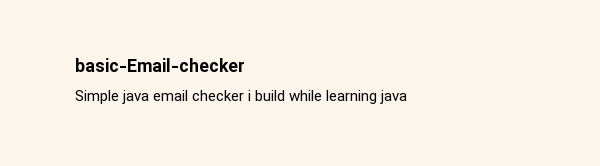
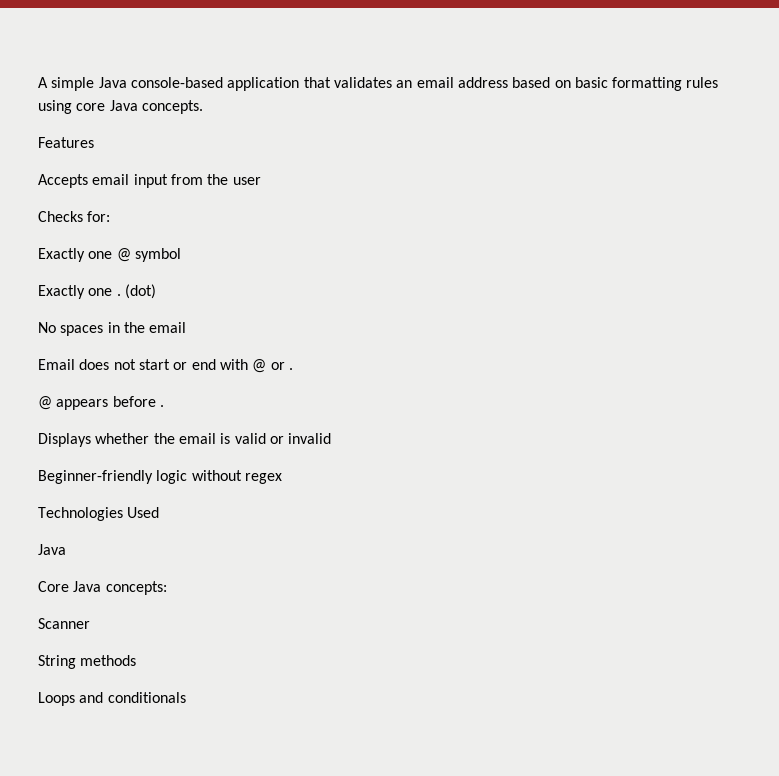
[75,58,245,72] [75,90,408,104] basic-Email-checker // Simple java email checker i build while learning java -> [38,77,719,91] [38,100,203,114] [38,137,94,148] [38,174,261,188] [38,211,111,222] [38,248,181,262] [38,284,156,299] [38,322,187,336] [38,359,293,373] [38,396,164,410] [38,433,332,447] [38,470,282,484] [38,507,160,521] [38,544,66,555] [38,581,167,595] [38,618,90,629] [38,655,137,669] [38,692,186,706] A simple Java console-based application that validates an email address based on basic formatting rules using core Java concepts. // Features // Accepts email input from the user // Checks for: // Exactly one @ symbol // Exactly one . (dot) // No spaces in the email // Email does not start or end with @ or . // @ appears before . // Displays whether the email is valid or invalid // Beginner-friendly logic without regex // Technologies Used // Java // Core Java concepts: // Scanner // String methods // Loops and conditionals

